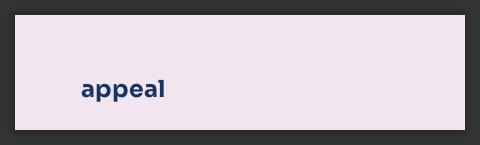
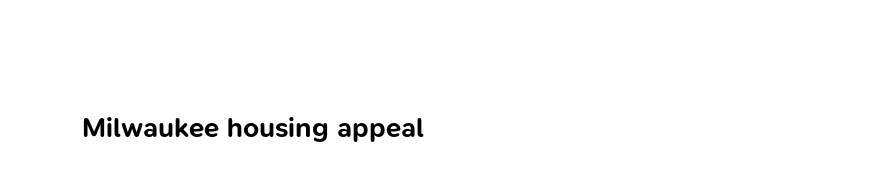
(81, 90) none -> [82,117,329,142] Milwaukee housing

